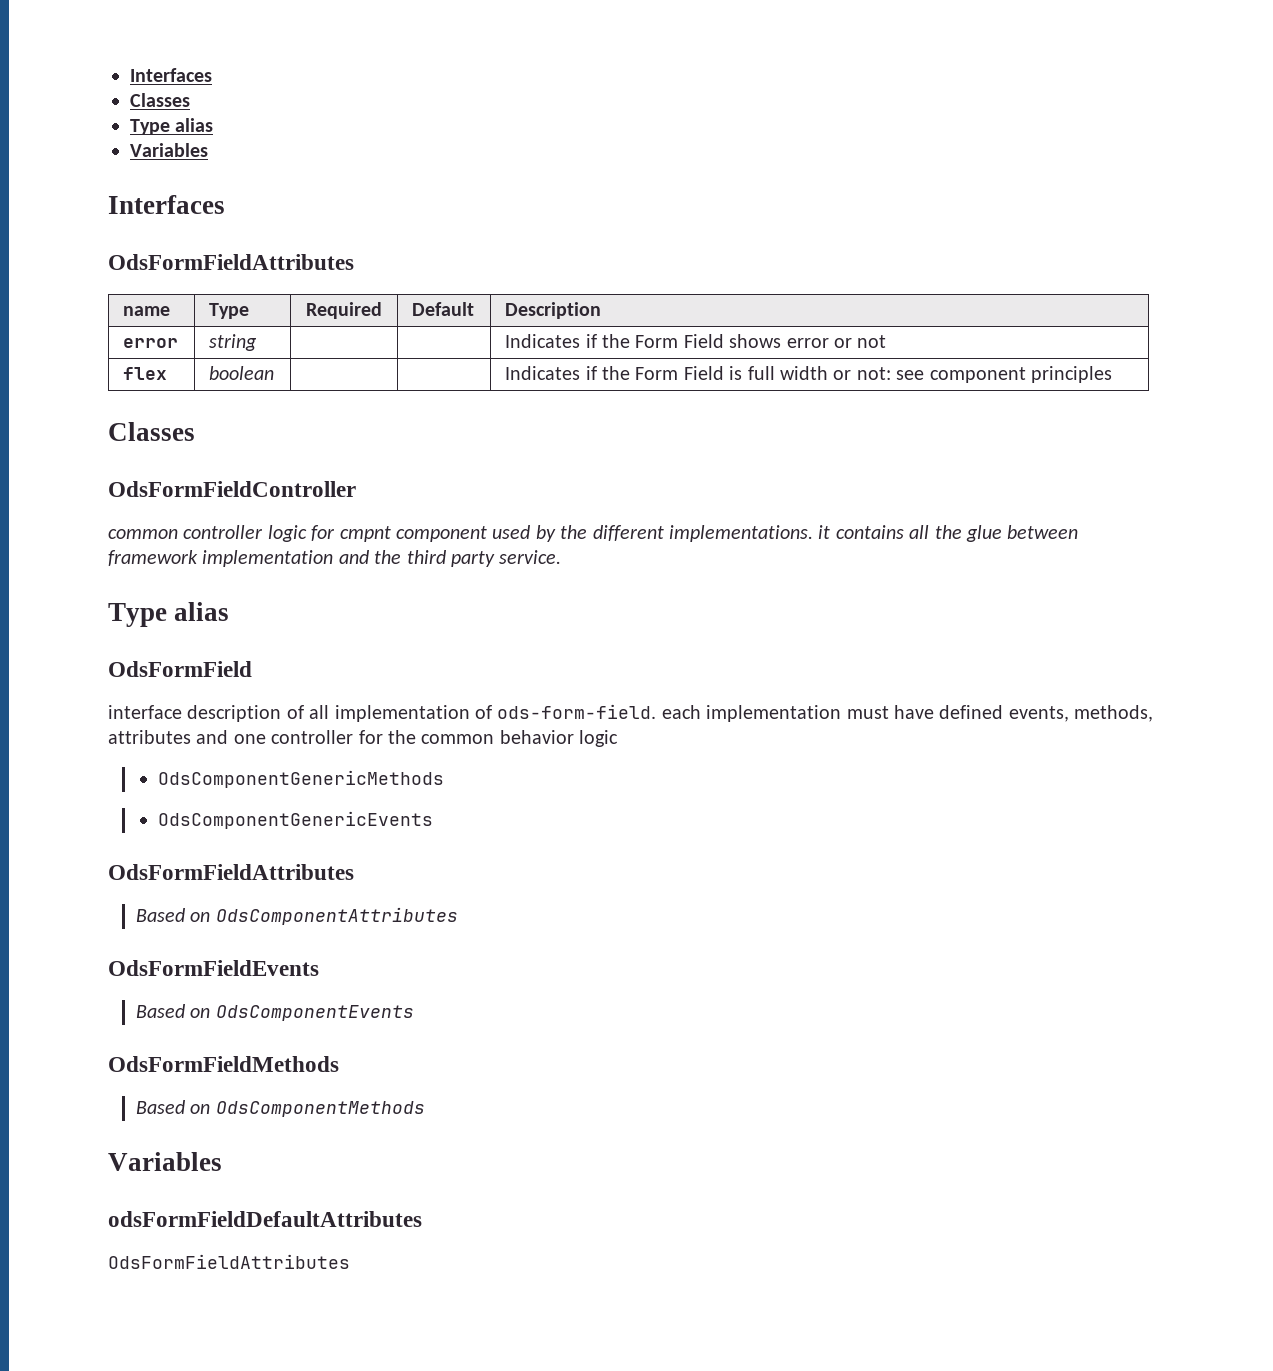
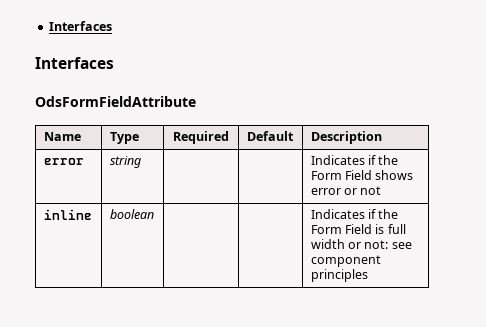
[130,68,212,82] [130,93,190,107] [130,118,214,135] [130,143,208,157] [108,195,225,214] [108,254,354,270] [123,306,171,316] Interfaces // Classes // Type alias // Variables // Interfaces // OdsFormFieldAttributes // name -> [48,21,112,31] [35,57,114,69] [35,96,196,107] [43,132,81,141] Interfaces // Interfaces // OdsFormFieldAttribute // Name
[123,367,168,380] flex -> [43,209,92,220] inline
[108,422,195,441] [108,481,356,497] [108,525,1079,542] [108,550,562,567] [108,602,230,627] [108,661,252,677] [108,704,1154,722] [108,730,619,747] [158,770,445,788] [158,811,434,829] [108,864,354,880] [136,907,458,925] [108,960,319,976] [136,1004,414,1021] [108,1056,339,1072] [136,1100,425,1117] [108,1152,222,1171] [108,1211,422,1227] [108,1254,350,1269] // Classes // OdsFormFieldController // common controller logic for cmpnt component used by the different implementations. it contains all the glue between framework implementation and the third party service. // Type alias // OdsFormField // interface description of all implementation of ods-form-field. each implementation must have defined events, methods, attributes and one controller for the common behavior logic // OdsComponentGenericMethods // OdsComponentGenericEvents // OdsFormFieldAttributes // Based on OdsComponentAttributes // OdsFormFieldEvents // Based on OdsComponentEvents // OdsFormFieldMethods // Based on OdsComponentMethods // Variables // odsFormFieldDefaultAttributes // OdsFormFieldAttributes -> (368, 275) none

